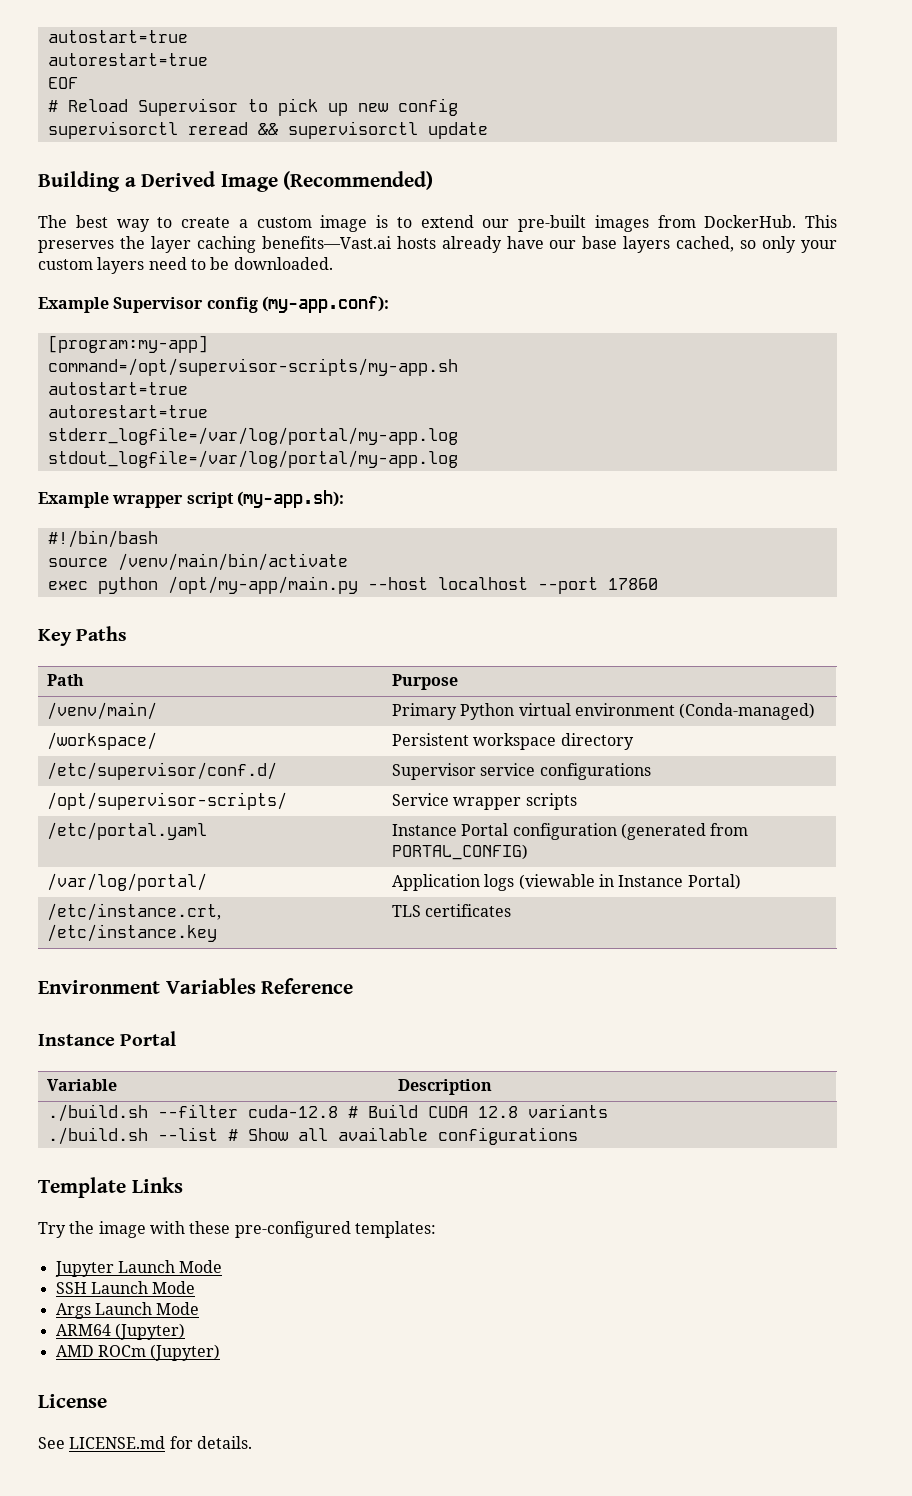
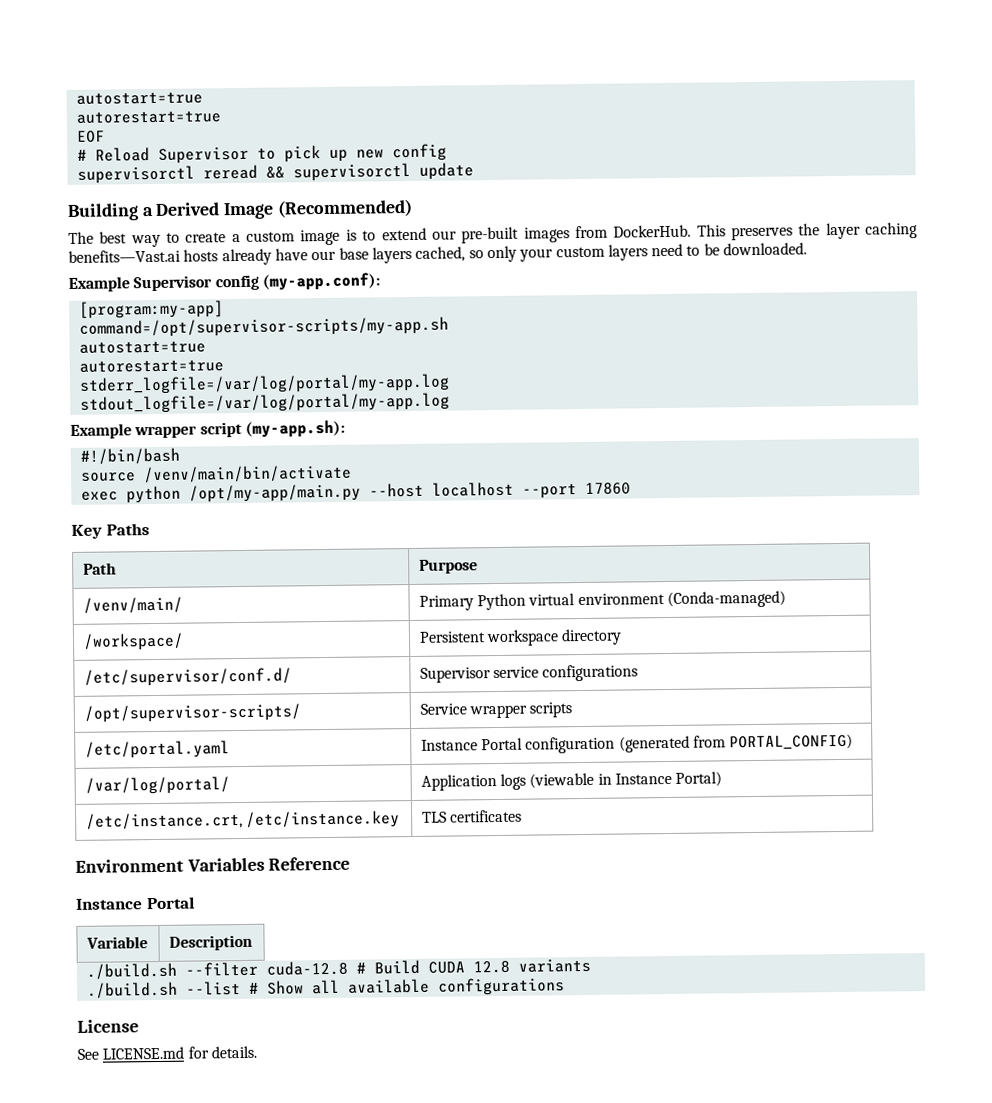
[38,1177,183,1198] [38,1221,436,1238] [54,1260,223,1277] [55,1281,196,1294] [55,1302,200,1319] [55,1323,185,1340] [55,1344,221,1361] // Template Links // Try the image with these pre-configured templates: // Jupyter Launch Mode // SSH Launch Mode // Args Launch Mode // ARM64 (Jupyter) // AMD ROCm (Jupyter) -> (565, 986) none

